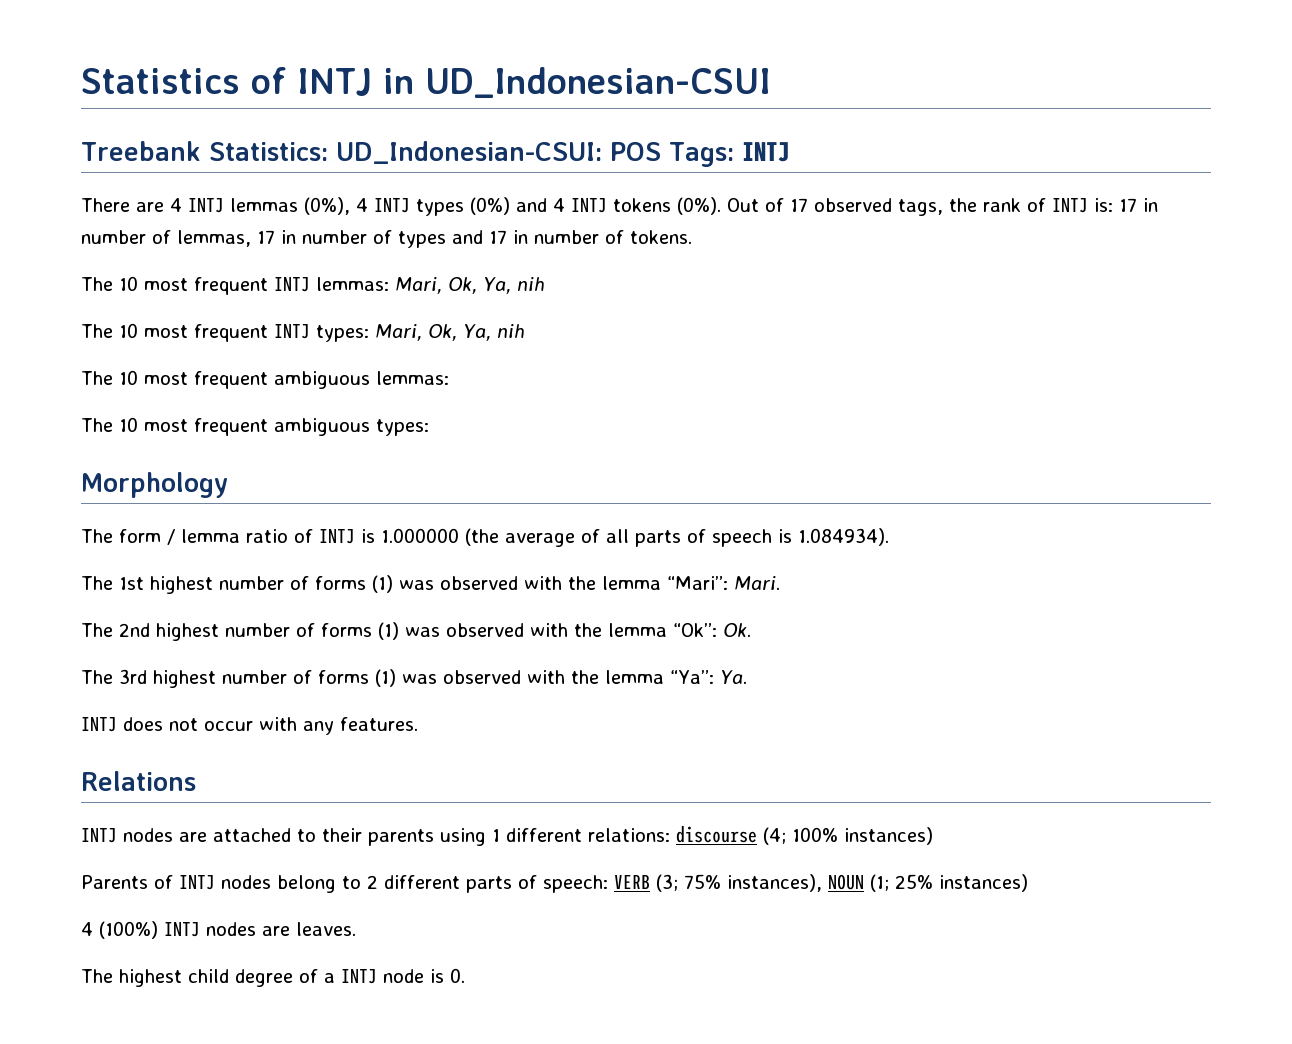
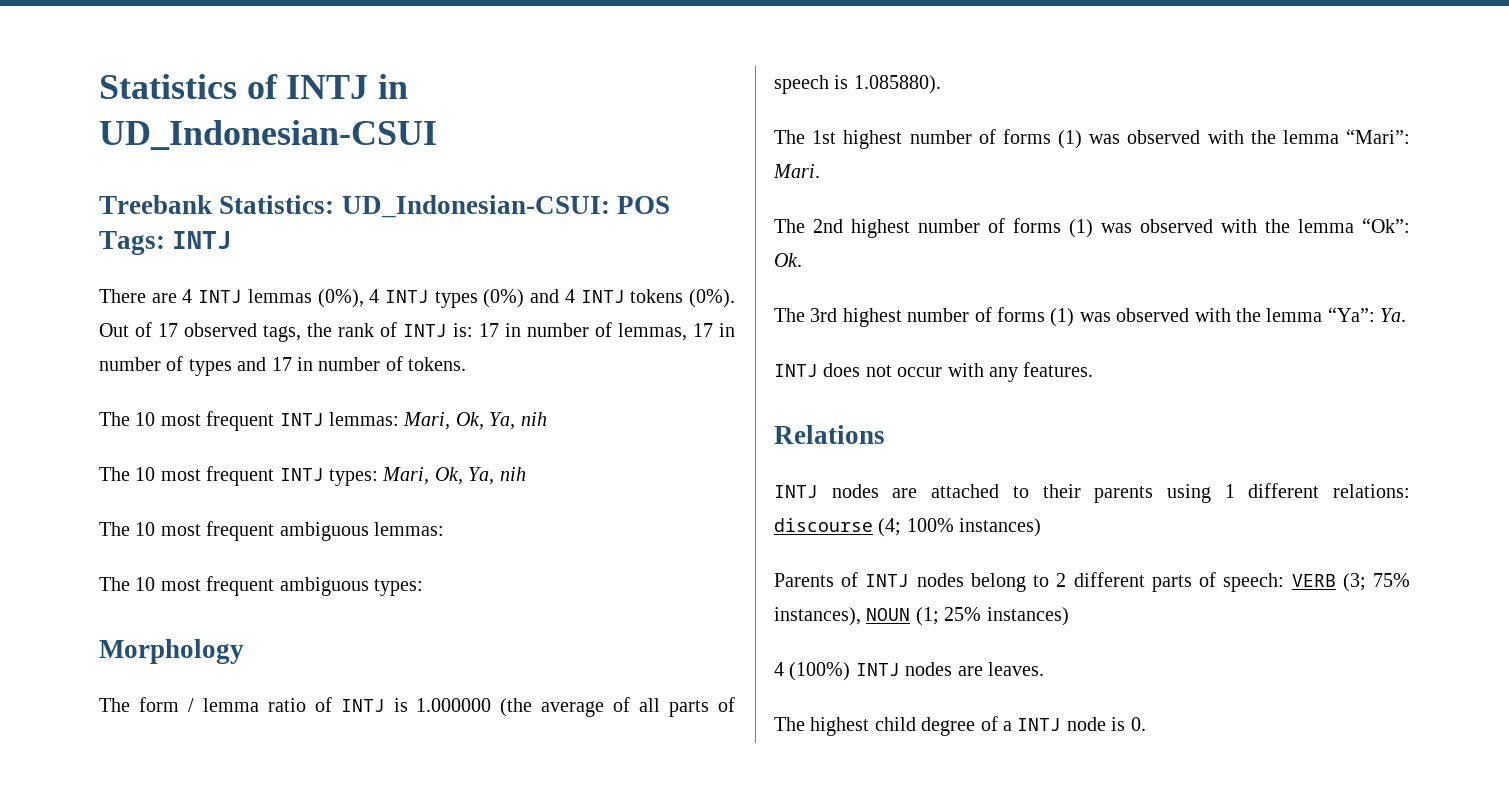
[798,528,889,546] 1.084934). -> [853,75,941,94] 1.085880).

